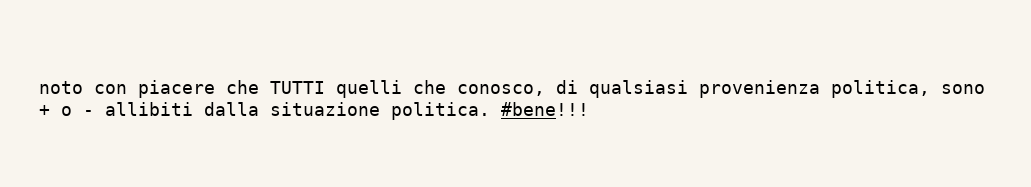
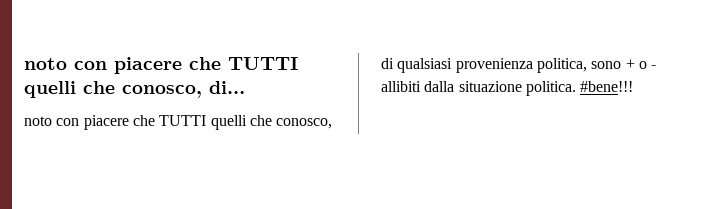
[39,80,545,98] noto con piacere che TUTTI quelli che conosco, -> [24,57,298,74] [24,81,245,98] [24,115,333,130] noto con piacere che TUTTI quelli che conosco, di… // noto con piacere che TUTTI quelli che conosco,

